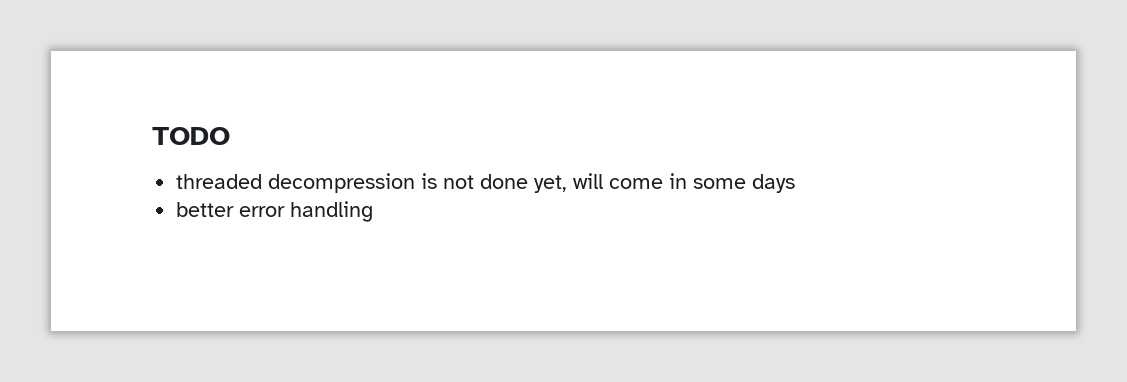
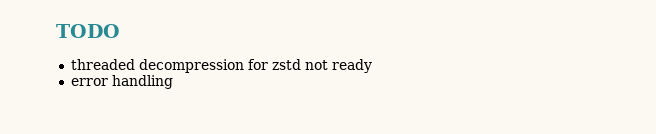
[421,173,796,193] [176,202,235,217] is not done yet, will come in some days // better -> [247,59,372,73] for zstd not ready //

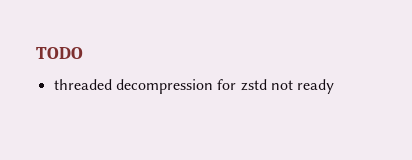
[70,75,173,89] // error handling -> (335, 86) none

